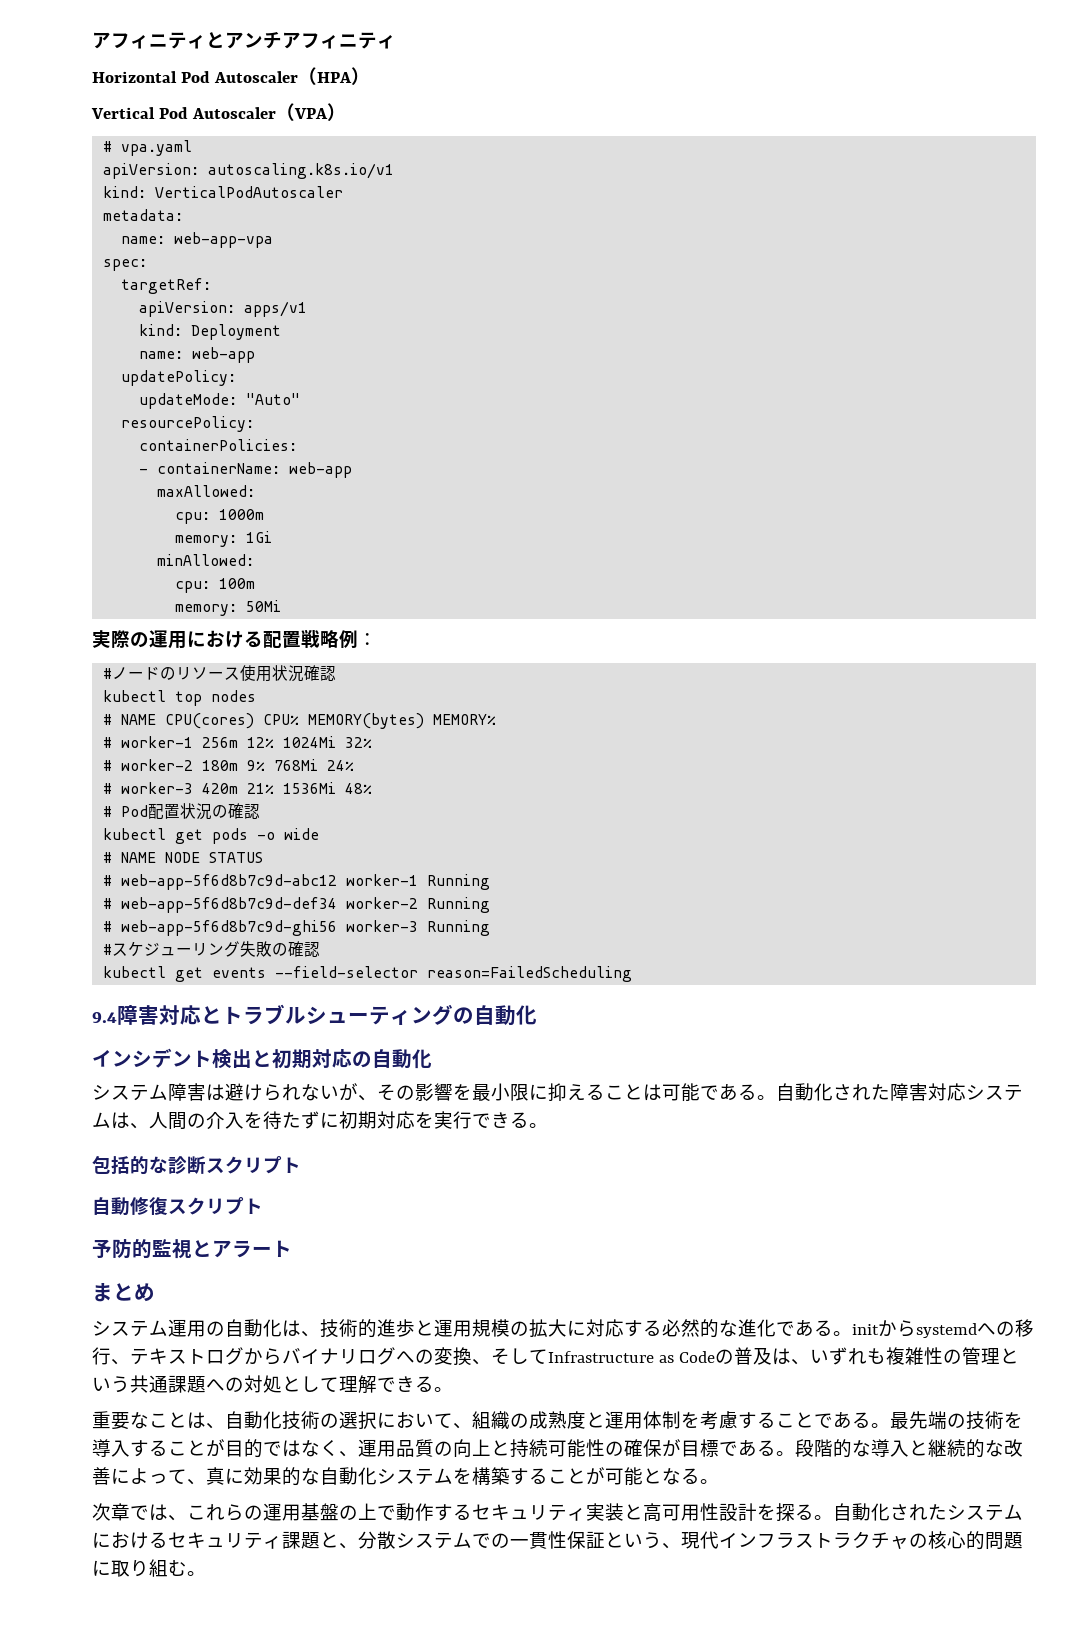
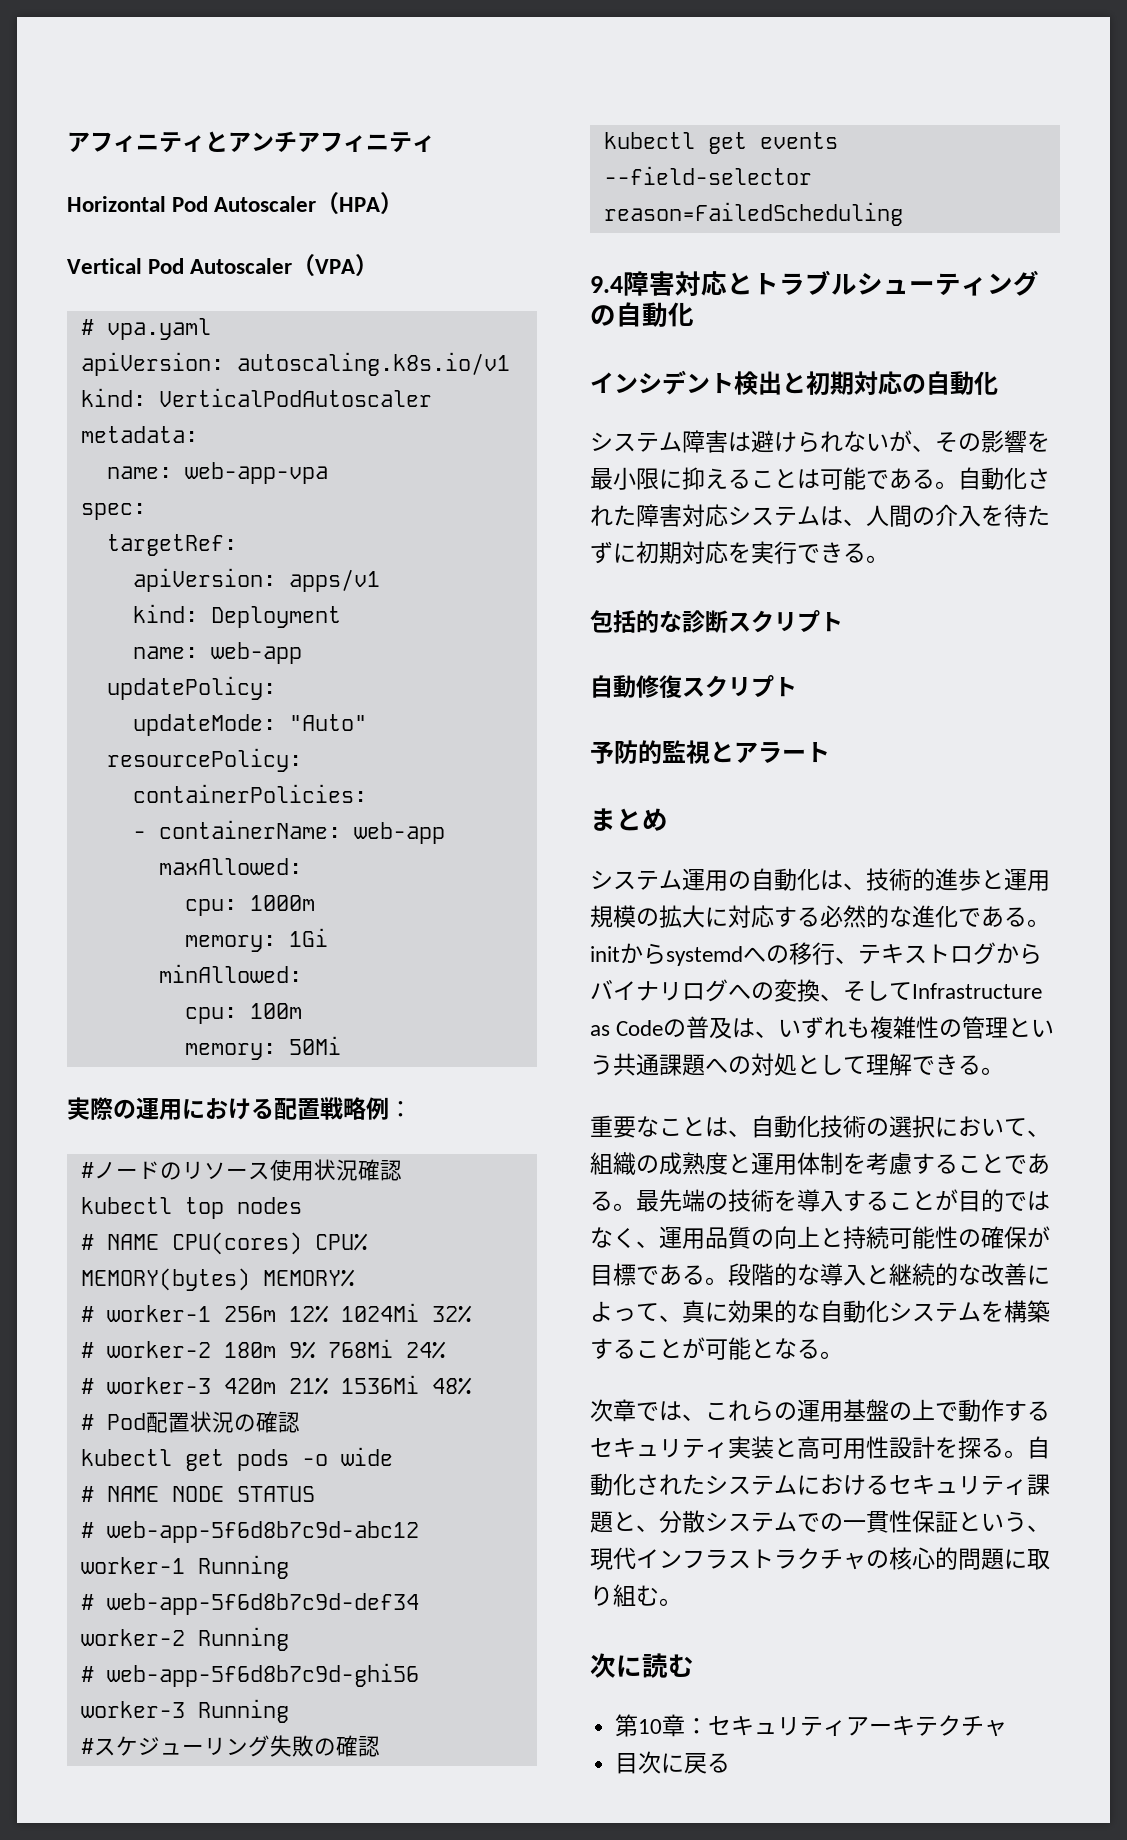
(206, 1573) none -> [590,1653,694,1678] [615,1714,1008,1737] [615,1751,731,1774] // 次に読む // 第10章：セキュリティアーキテクチャ // 目次に戻る

